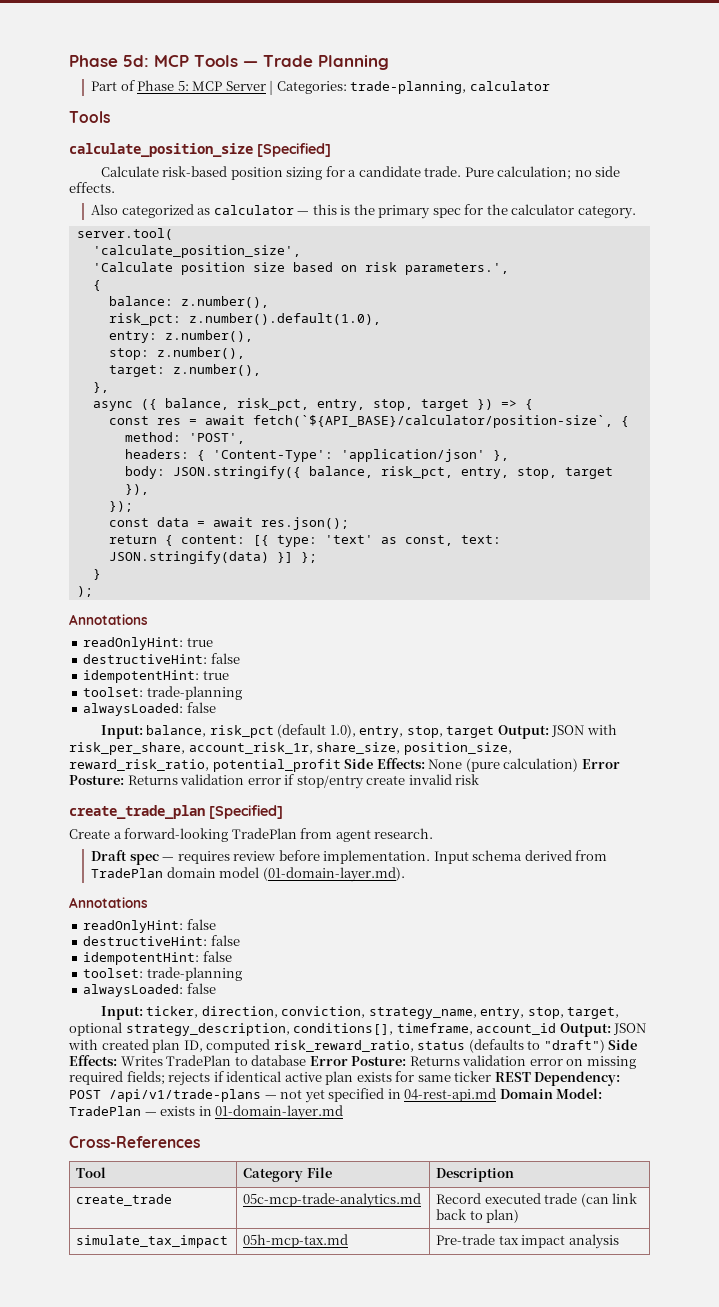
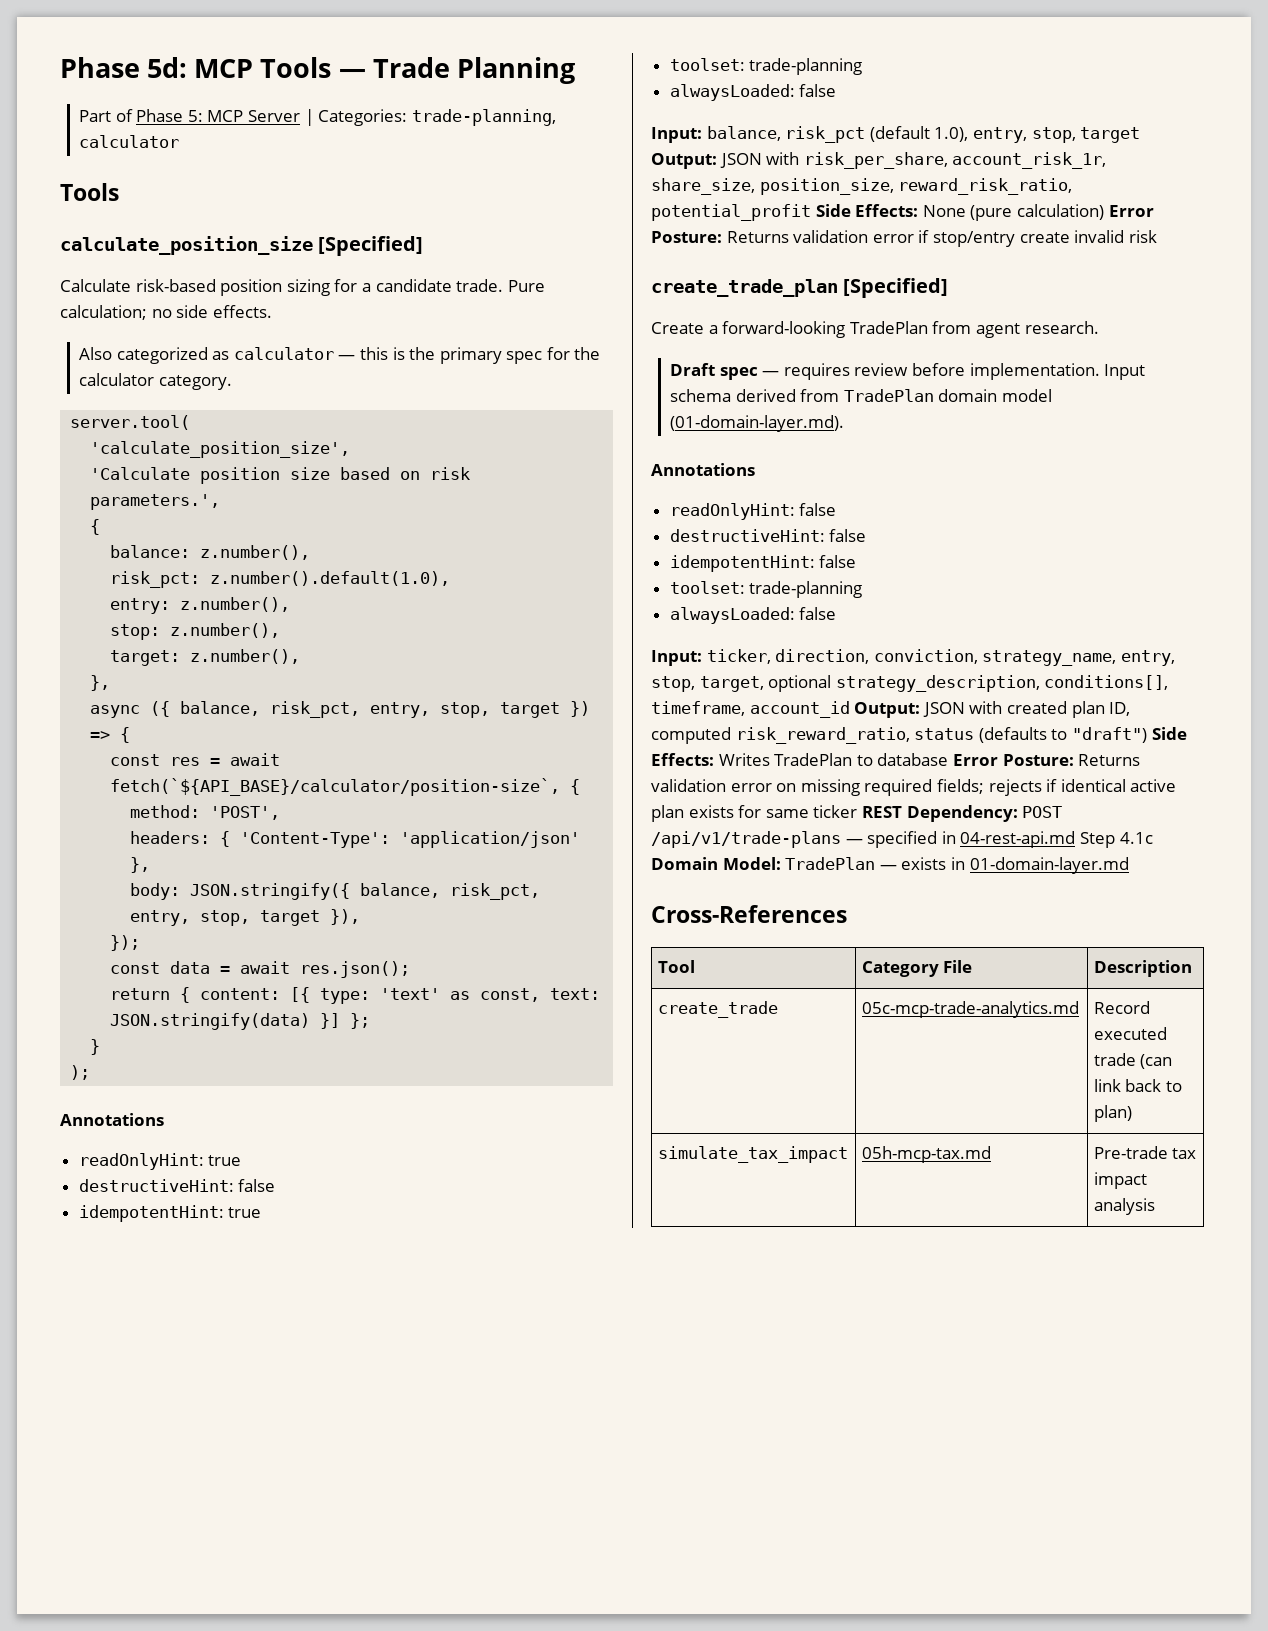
[280,1089,325,1103] not yet -> (863, 841) none
(497, 1095) none -> [1079,832,1153,848] Step 4.1c

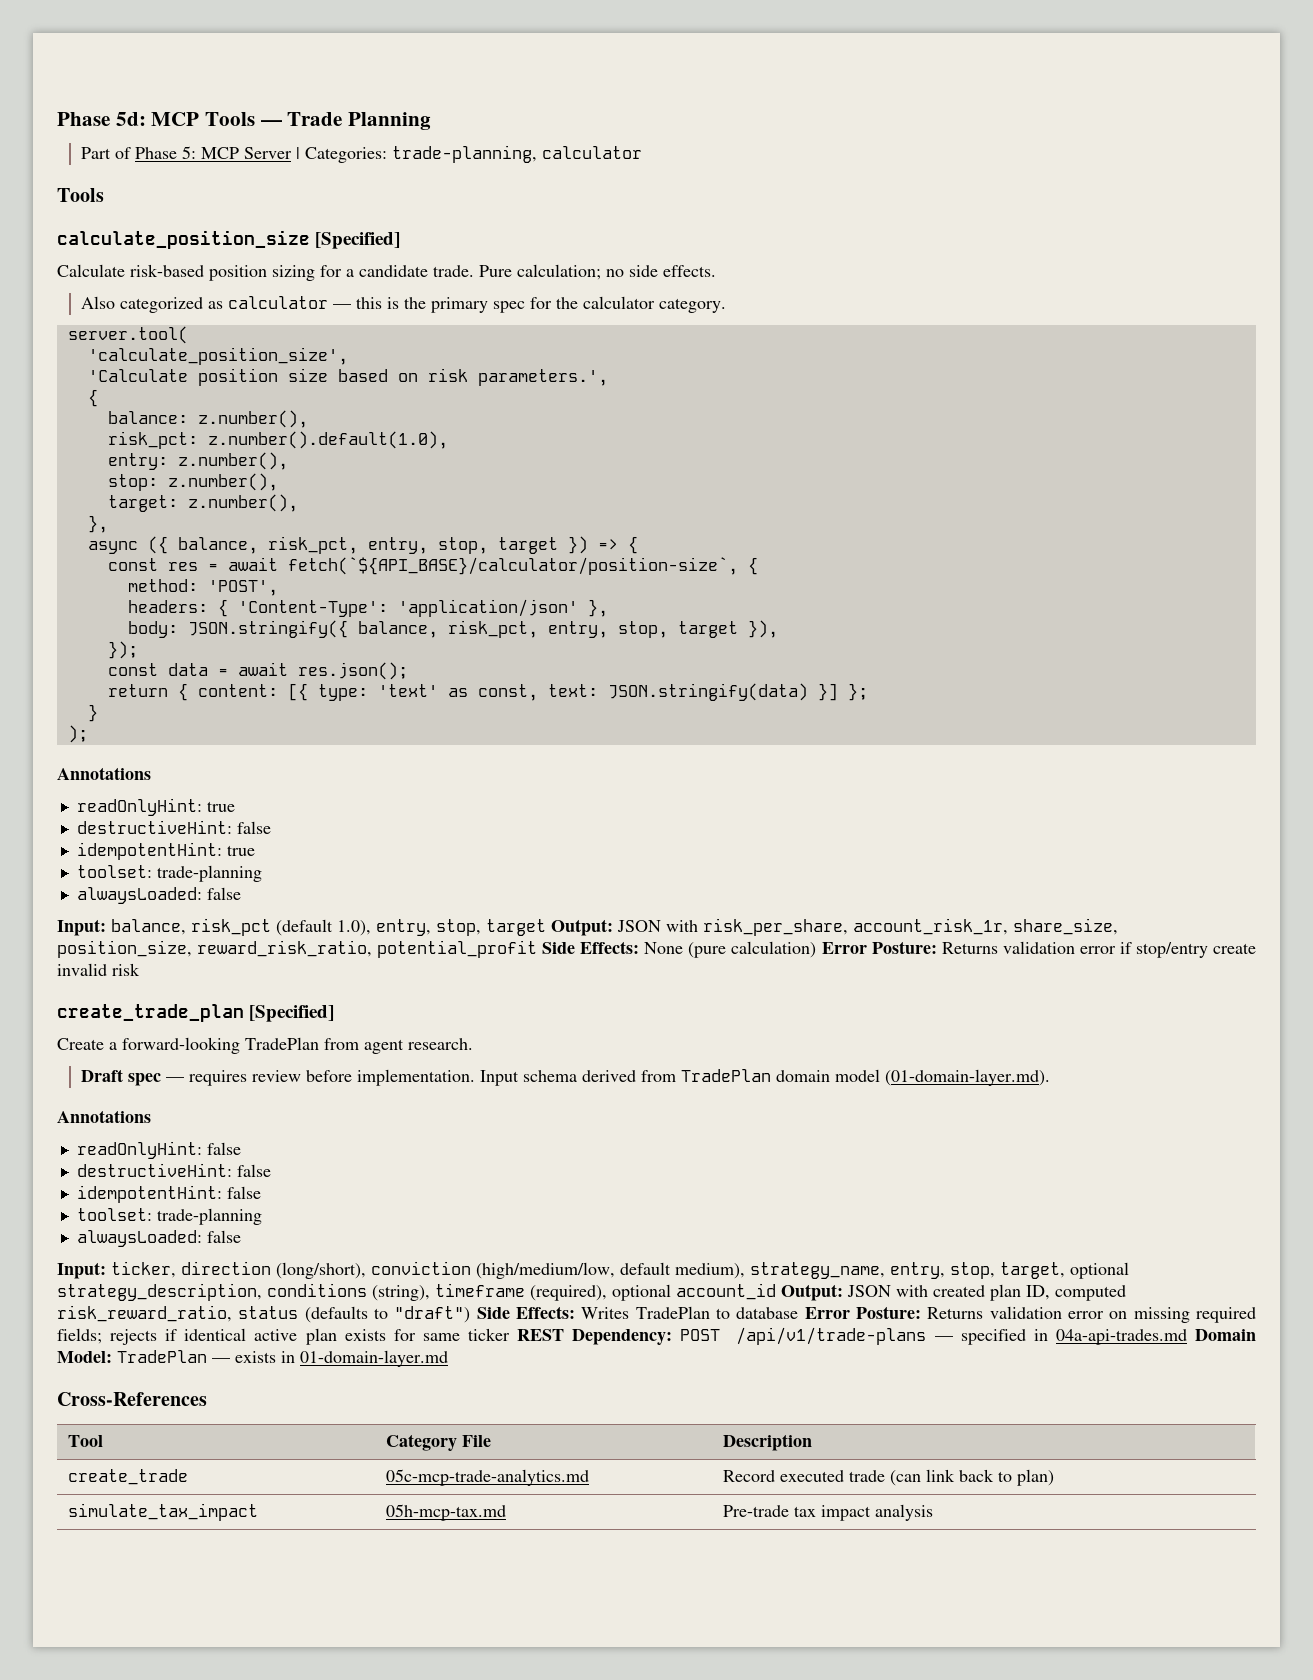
[775,649,978,664] direction, conviction, -> [181,1261,745,1279] direction (long/short), conviction (high/medium/low, default medium),
[1044,675,1169,690] [651,701,745,716] conditions[], timeframe, -> [267,1283,671,1301] conditions (string), timeframe (required), optional
[960,831,1153,848] 04-rest-api.md Step 4.1c -> [1055,1329,1187,1345] 04a-api-trades.md

